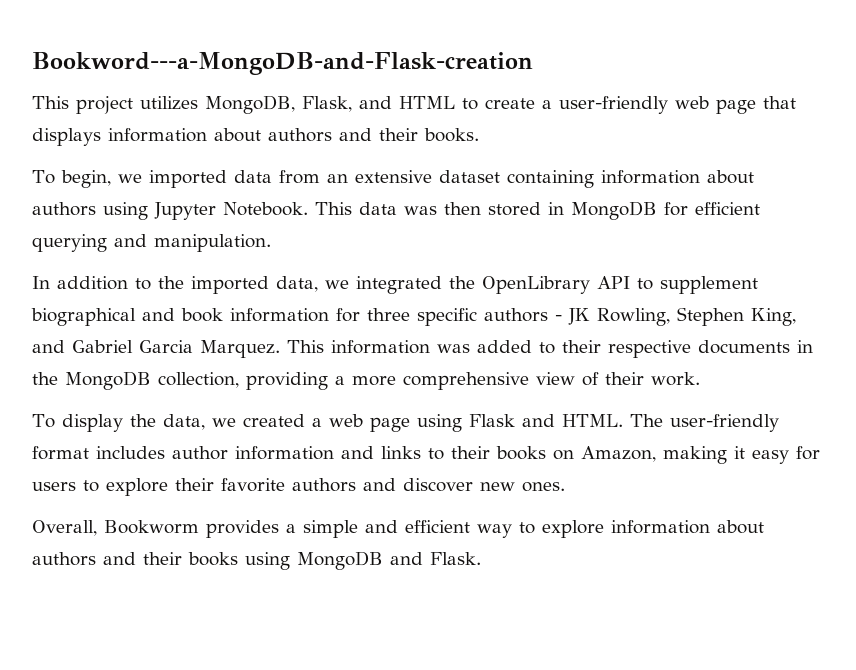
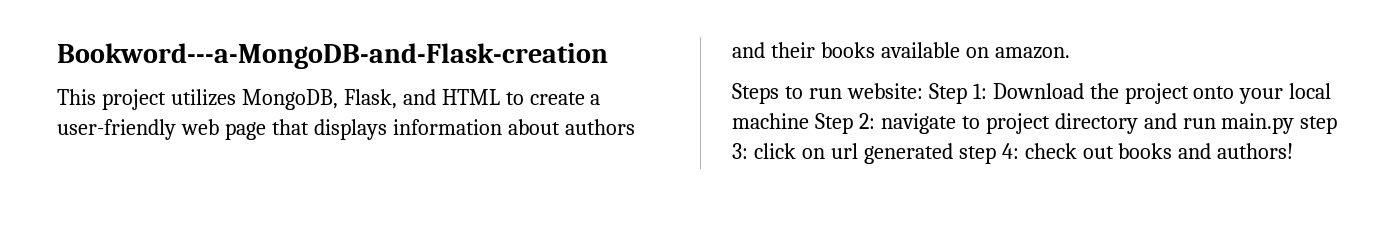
[424,128,479,142] [32,170,754,188] [32,201,760,220] [32,234,271,252] [32,276,758,294] [31,307,796,326] [32,340,813,358] [32,371,700,390] [32,414,779,432] [32,446,820,464] [32,478,565,496] [32,520,764,538] [32,551,481,570] books. // To begin, we imported data from an extensive dataset containing information about authors using Jupyter Notebook. This data was then stored in MongoDB for efficient querying and manipulation. // In addition to the imported data, we integrated the OpenLibrary API to supplement biographical and book information for three specific authors - JK Rowling, Stephen King, and Gabriel Garcia Marquez. This information was added to their respective documents in the MongoDB collection, providing a more comprehensive view of their work. // To display the data, we created a web page using Flask and HTML. The user-friendly format includes author information and links to their books on Amazon, making it easy for users to explore their favorite authors and discover new ones. // Overall, Bookworm provides a simple and efficient way to explore information about authors and their books using MongoDB and Flask. -> [820,42,1070,59] [732,83,1332,104] [732,113,1338,134] [732,143,1294,164] books available on amazon. // Steps to run website: Step 1: Download the project onto your local machine Step 2: navigate to project directory and run main.py step 3: click on url generated step 4: check out books and authors!

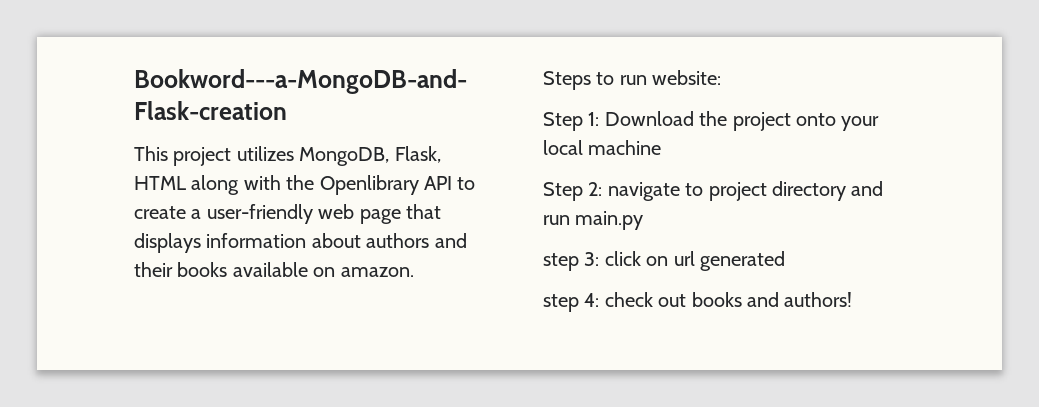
[402,89,500,105] and HTML -> [134,175,452,195] HTML along with the Openlibrary API
(923, 91) none -> (722, 77) //
(809, 121) none -> (662, 147) //
(1295, 123) none -> (644, 220) //
(953, 153) none -> (785, 261) //

